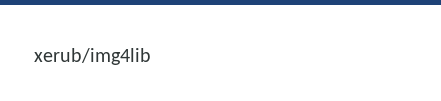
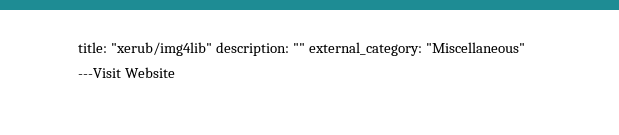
[34,48,151,65] xerub/img4lib -> [78,42,525,56] [78,67,175,78] title: "xerub/img4lib" description: "" external_category: "Miscellaneous" ---Visit Website

